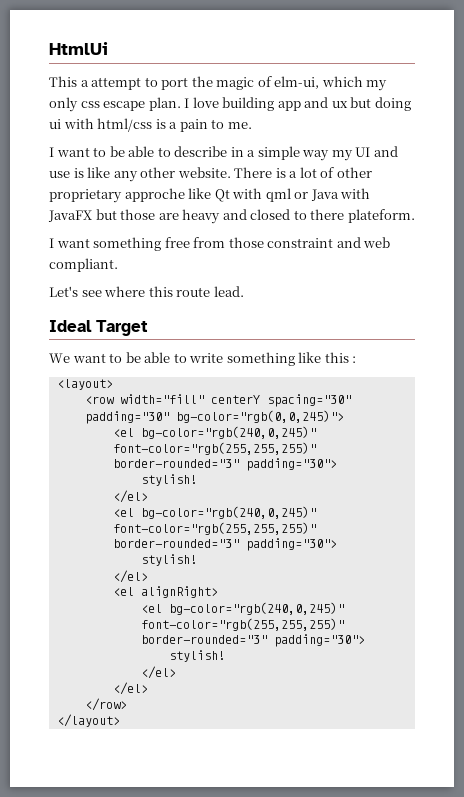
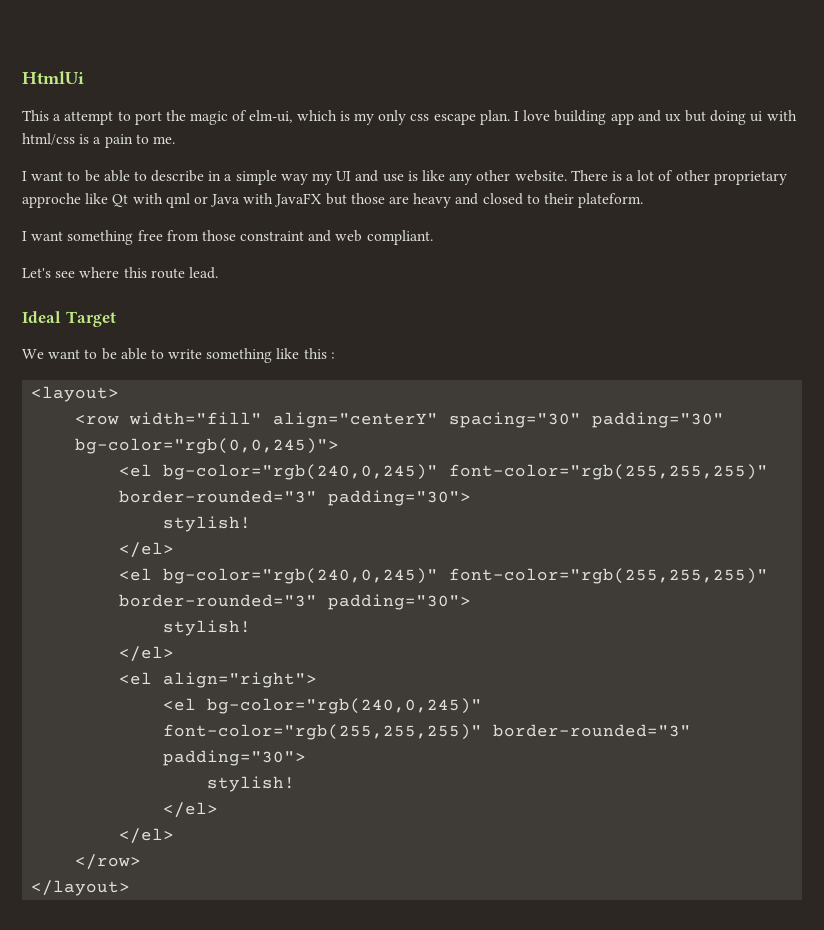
(363, 81) none -> [339,111,350,121] is
[310,209,345,220] there -> [543,193,574,204] their
[210,395,260,404] centerY -> [273,412,439,428] align="centerY"
[140,586,218,598] alignRight> -> [163,672,318,688] align="right">

